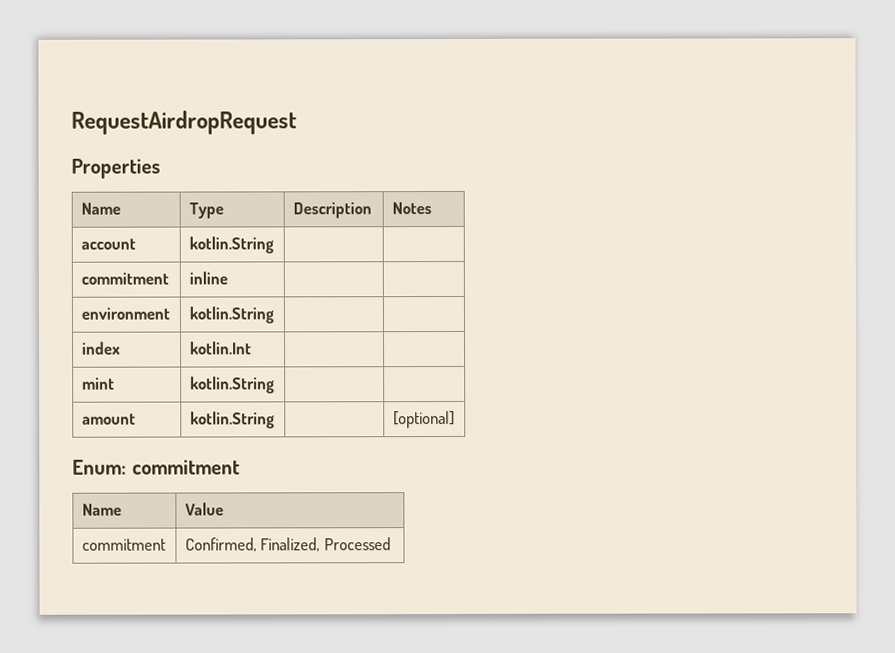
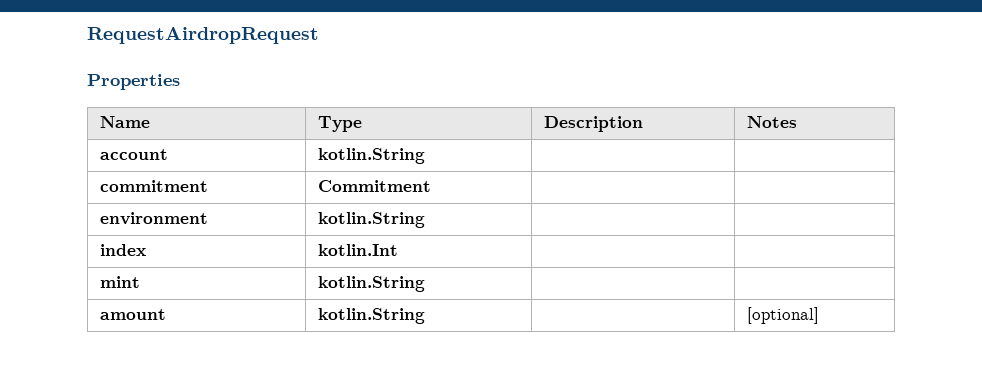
[188,271,228,285] inline -> [317,180,431,192] Commitment
[72,459,240,475] [81,503,122,516] [184,502,224,516] [81,538,166,551] [184,537,391,552] // Enum: commitment // Name | Value // commitment | Confirmed, Finalized, Processed -> (819, 315) none

